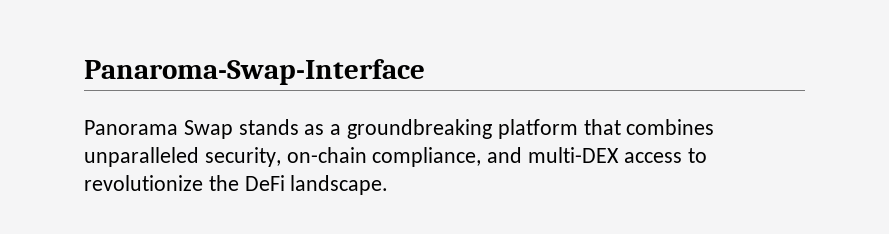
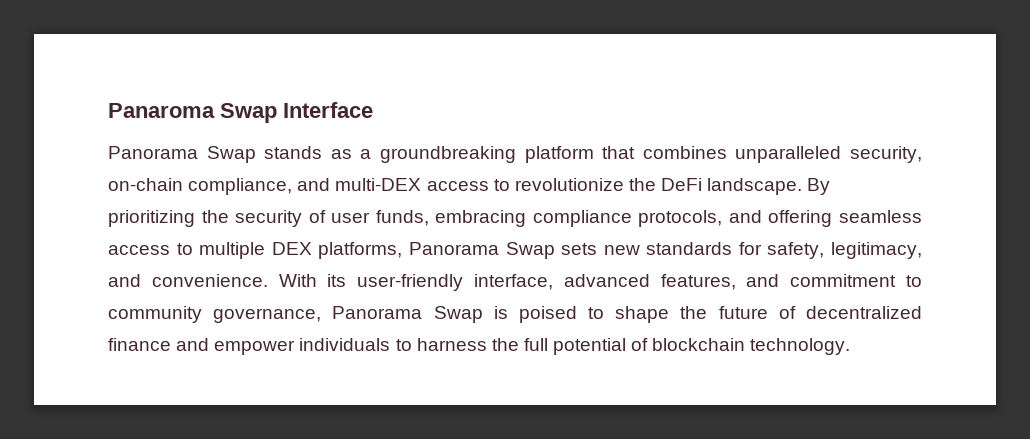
[84,59,425,85] Panaroma-Swap-Interface -> [108,102,373,123] Panaroma Swap Interface
(389, 185) none -> [807,178,831,195] [108,210,922,227] [108,242,923,259] [108,274,922,291] [108,306,922,323] [108,338,851,355] By prioritizing the security of user funds, embracing compliance protocols, and offering seamless access to multiple DEX platforms, Panorama Swap sets new standards for safety, legitimacy, and convenience. With its user-friendly interface, advanced features, and commitment to community governance, Panorama Swap is poised to shape the future of decentralized finance and empower individuals to harness the full potential of blockchain technology.

